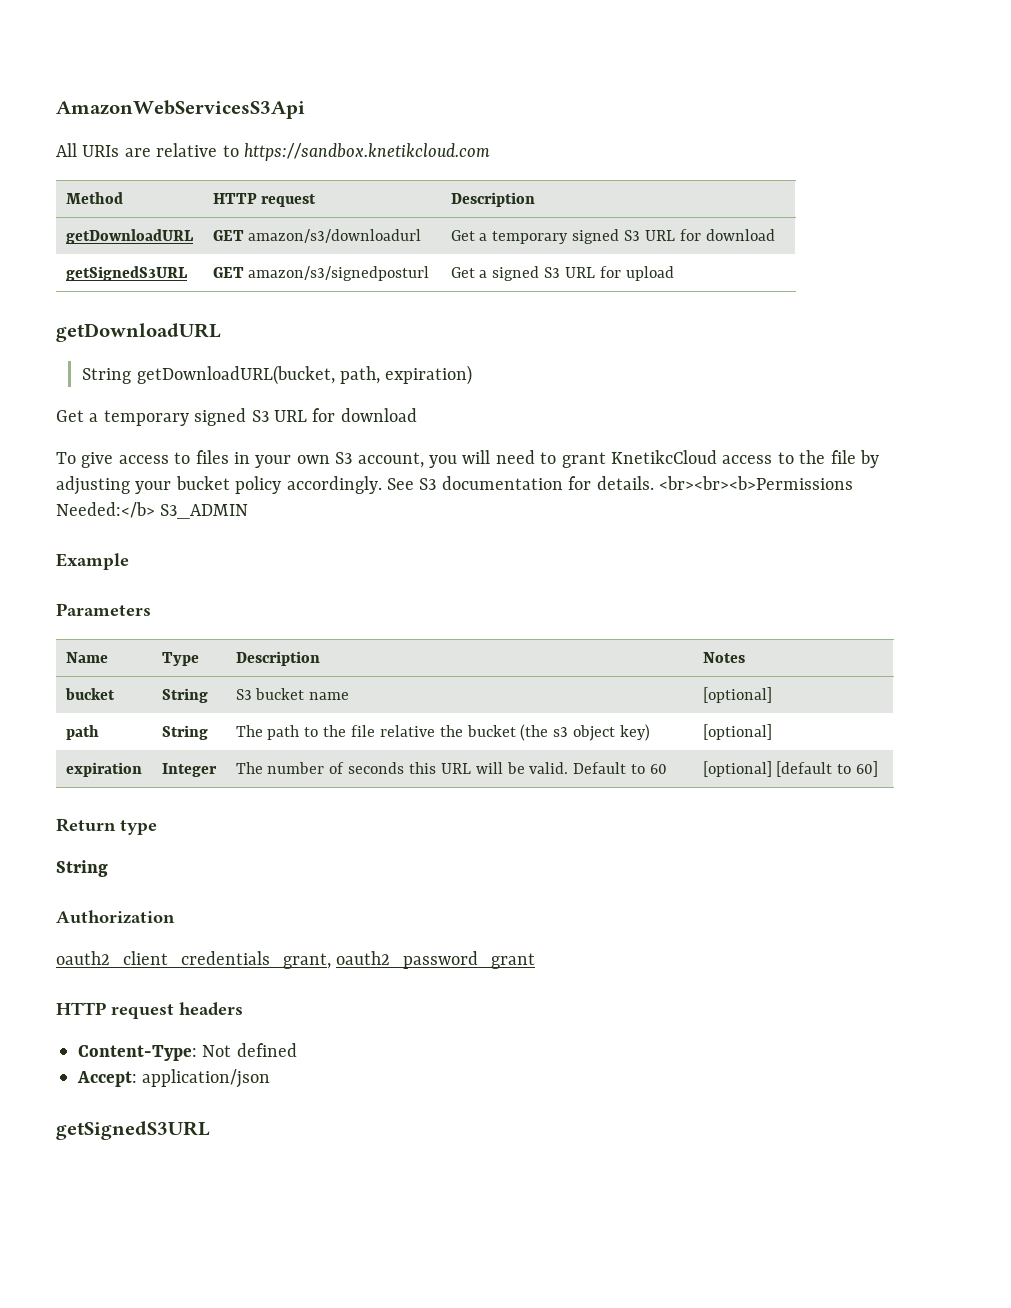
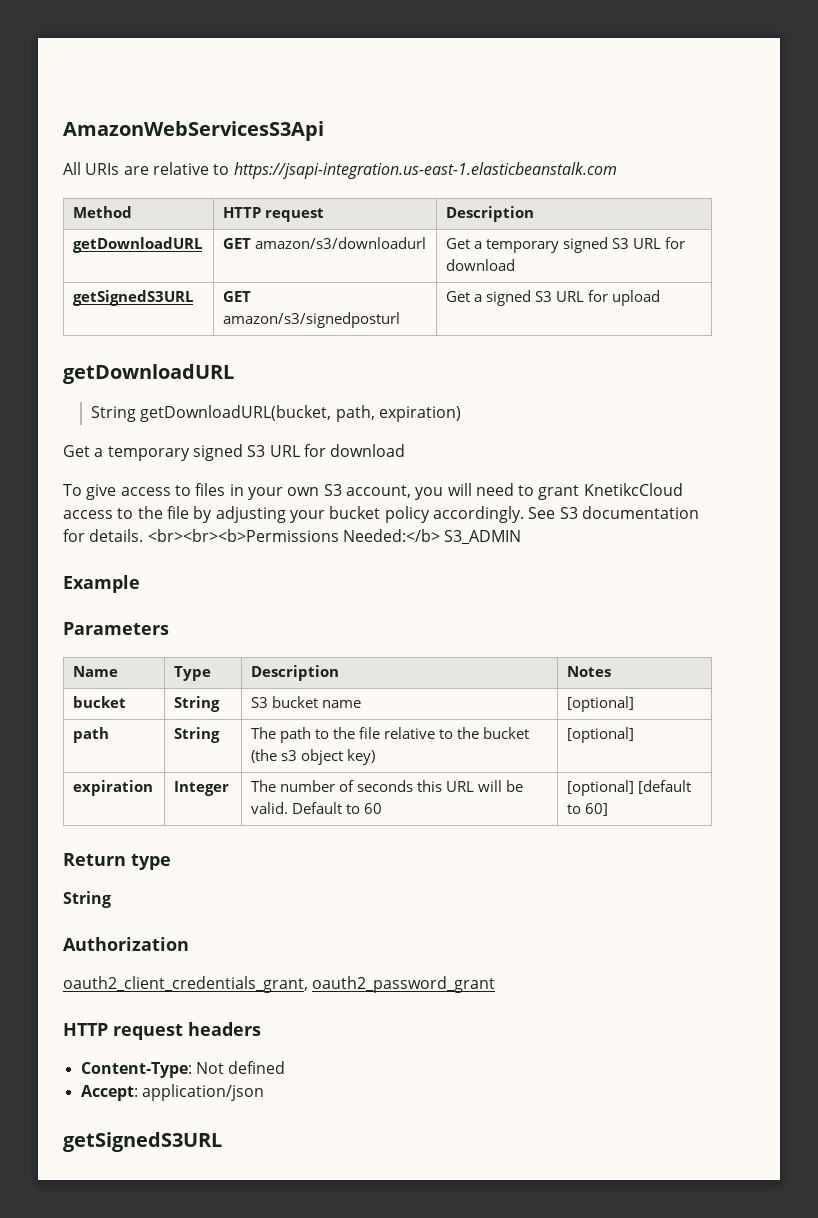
[244,143,490,161] https://sandbox.knetikcloud.com -> [233,162,617,179] https://jsapi-integration.us-east-1.elasticbeanstalk.com
(435, 731) none -> [439,729,454,739] to

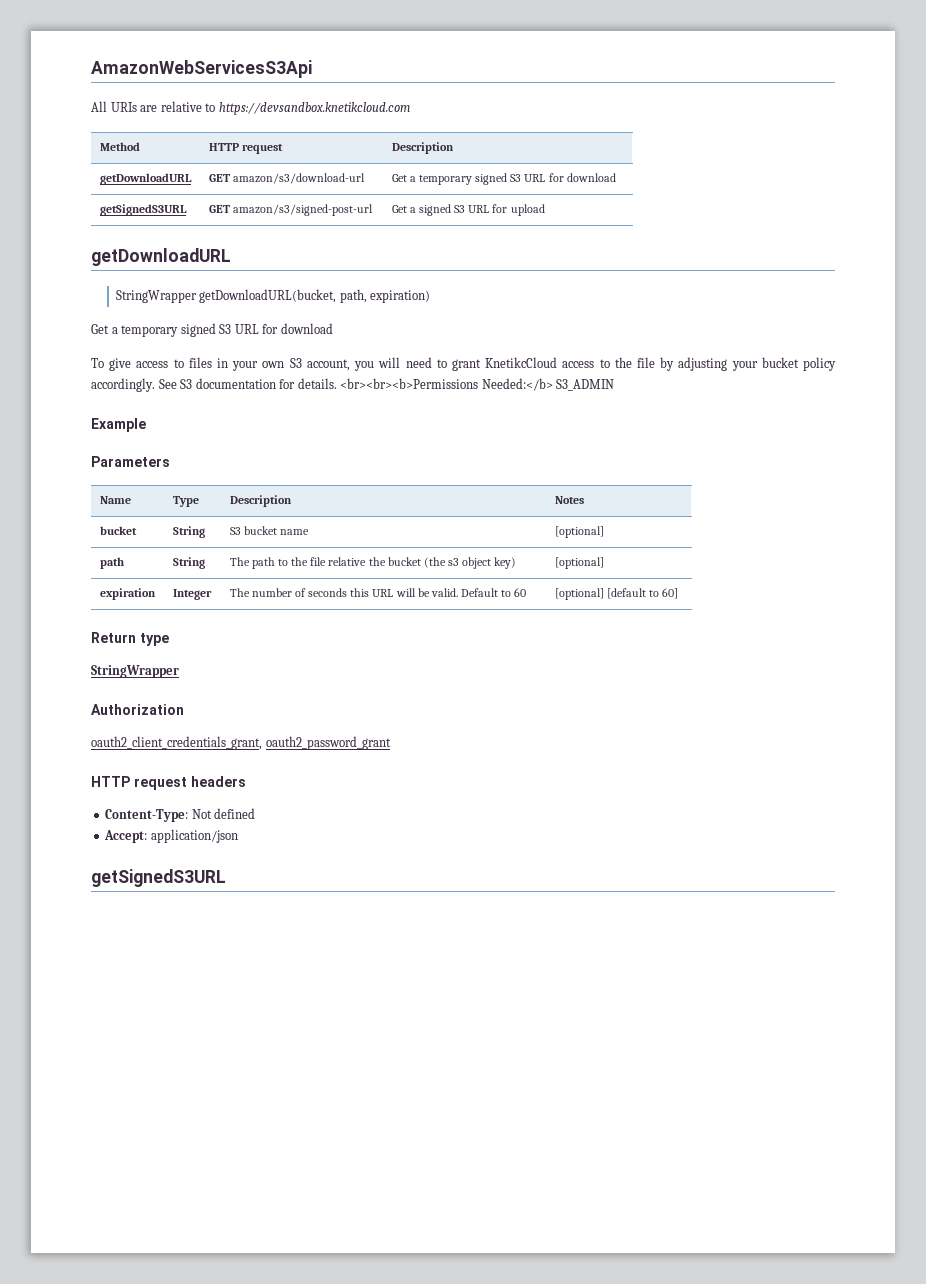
[233,162,617,179] https://jsapi-integration.us-east-1.elasticbeanstalk.com -> [218,102,410,115] https://devsandbox.knetikcloud.com
[255,237,427,249] amazon/s3/downloadurl -> [232,173,365,184] amazon/s3/download-url
[223,312,401,328] amazon/s3/signedposturl -> [232,204,373,216] amazon/s3/signed-post-url
[90,406,136,422] String -> [115,290,197,303] StringWrapper
[439,729,454,739] to -> (367, 561) none
[63,891,111,908] String -> [91,665,179,678] StringWrapper

